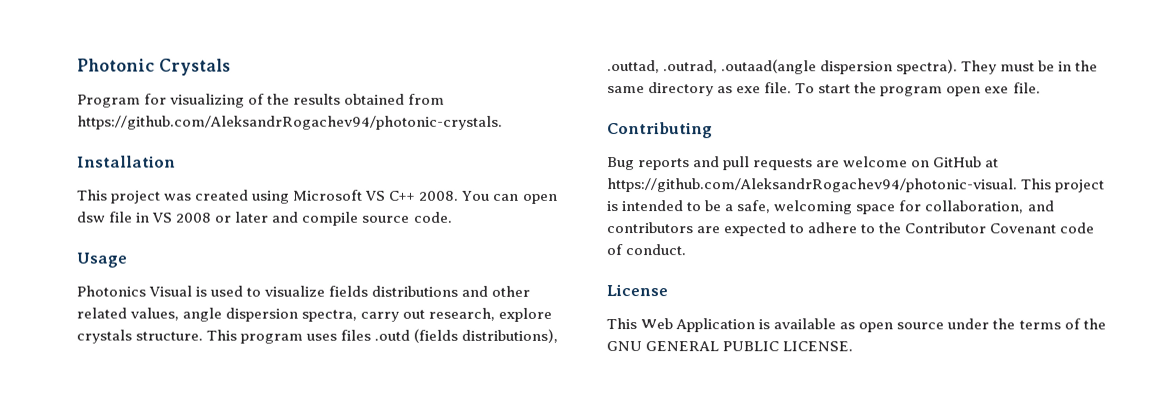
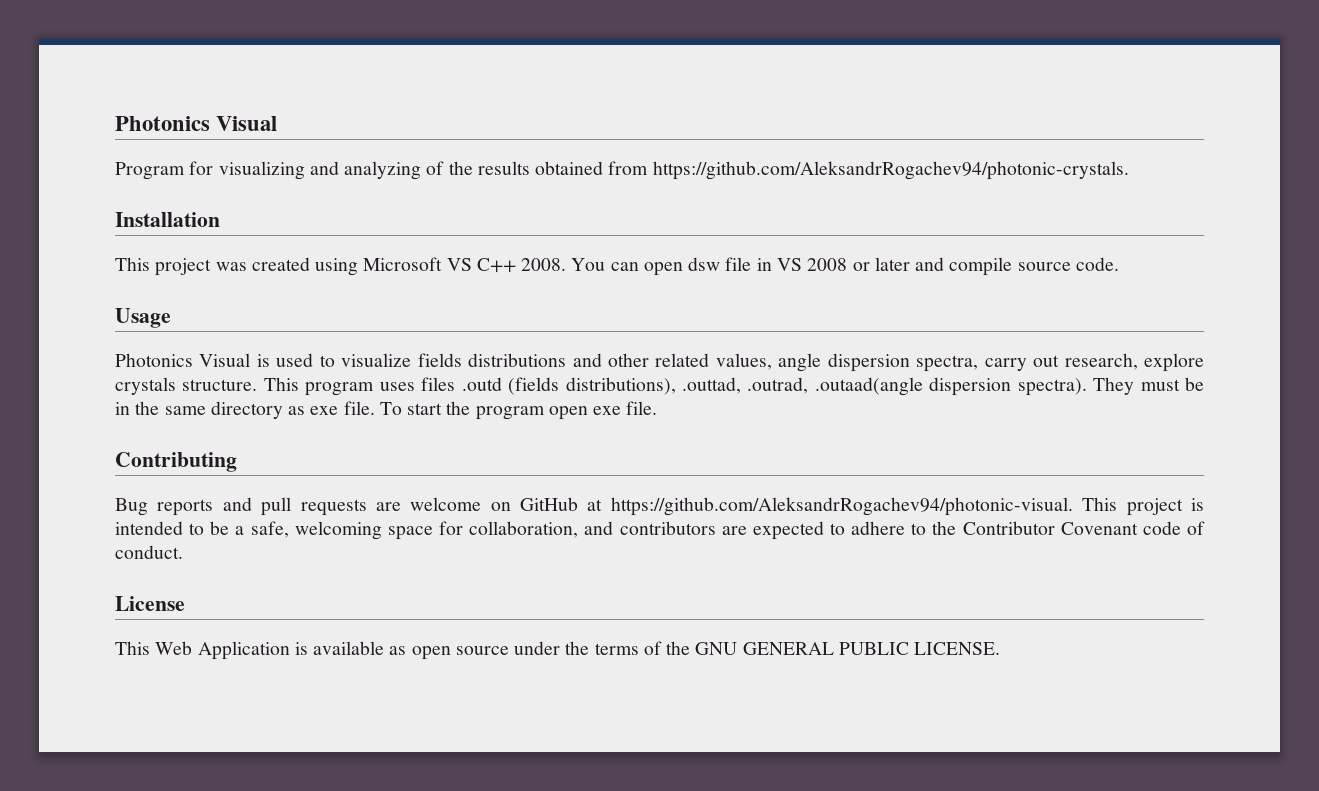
[77,58,231,76] Photonic Crystals -> [115,116,278,131] Photonics Visual
(246, 100) none -> [309,161,422,180] and analyzing

